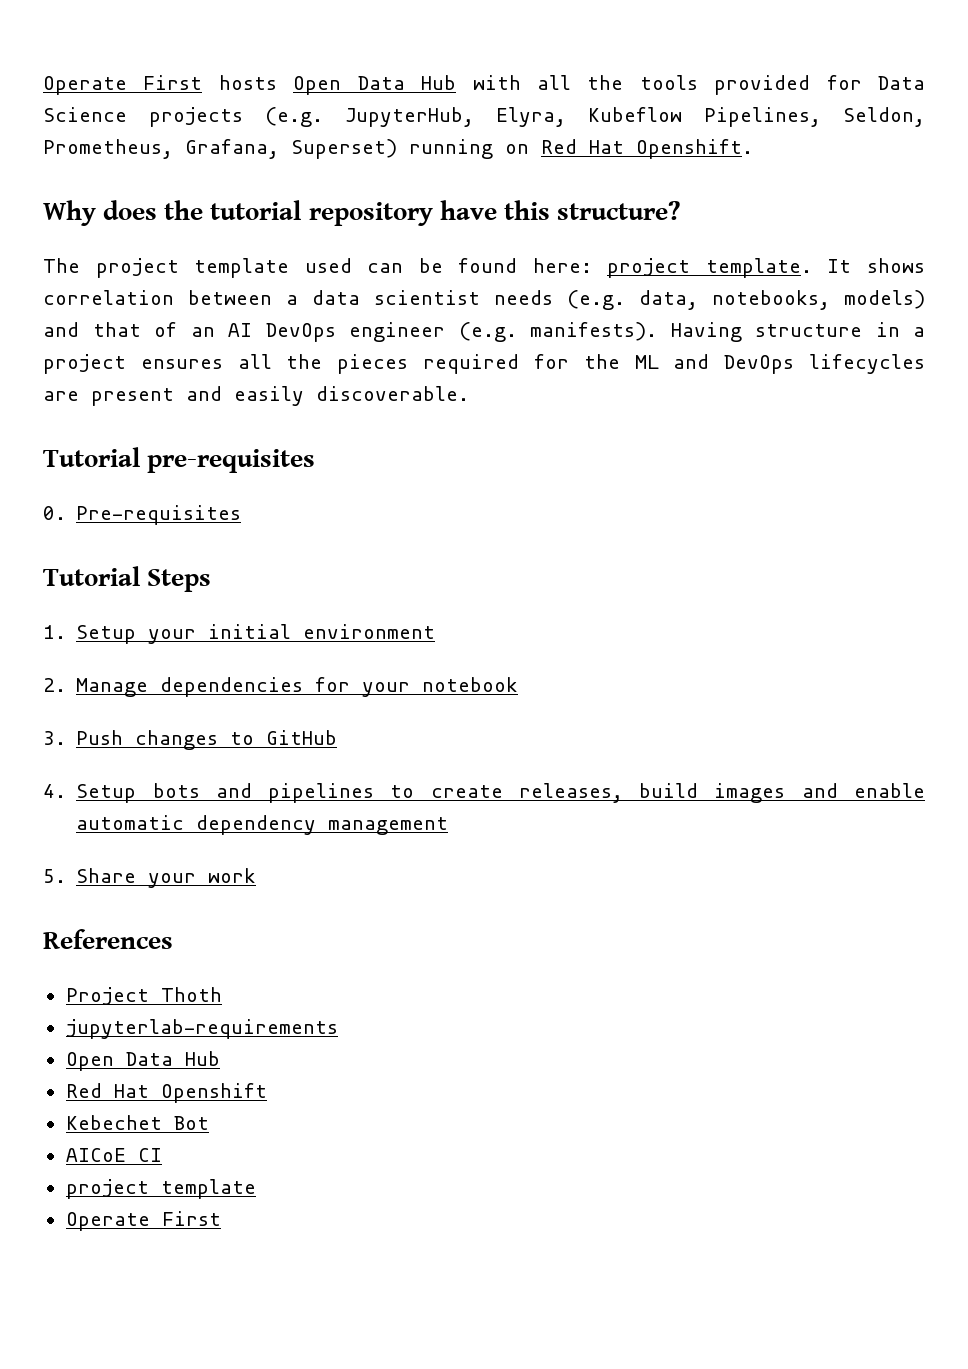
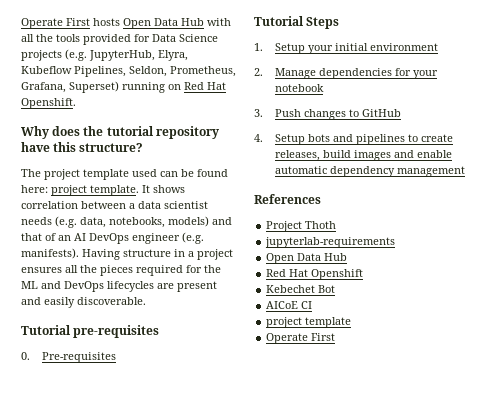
[43,868,257,888] // 5. Share your work -> (466, 171) none

